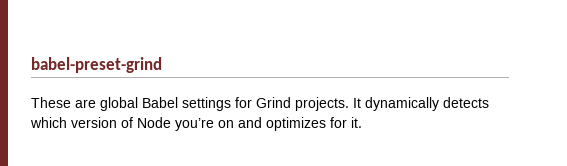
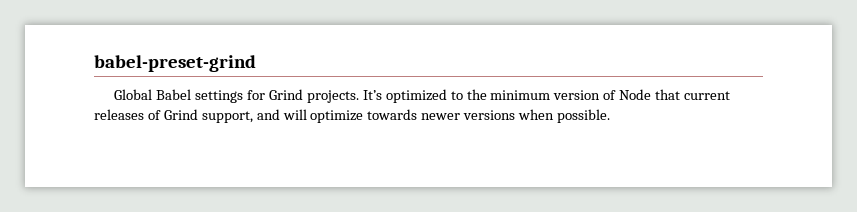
[31,97,138,111] These are global -> [114,89,153,100] Global
[353,97,489,111] [30,117,362,131] It dynamically detects which version of Node you’re on and optimizes for it. -> [362,89,731,103] [94,109,611,123] It’s optimized to the minimum version of Node that current releases of Grind support, and will optimize towards newer versions when possible.

